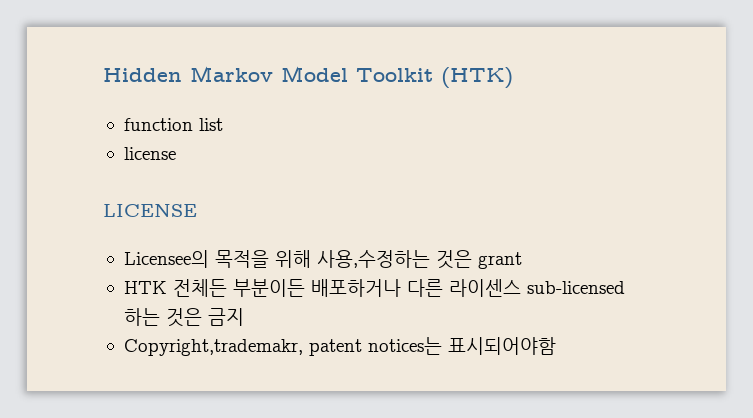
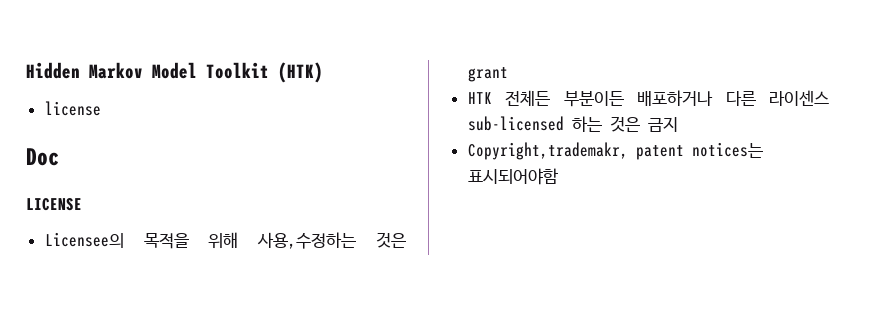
[123,118,223,131] [123,147,176,160] function list // license -> [44,101,101,116] [26,148,59,166] license // Doc

